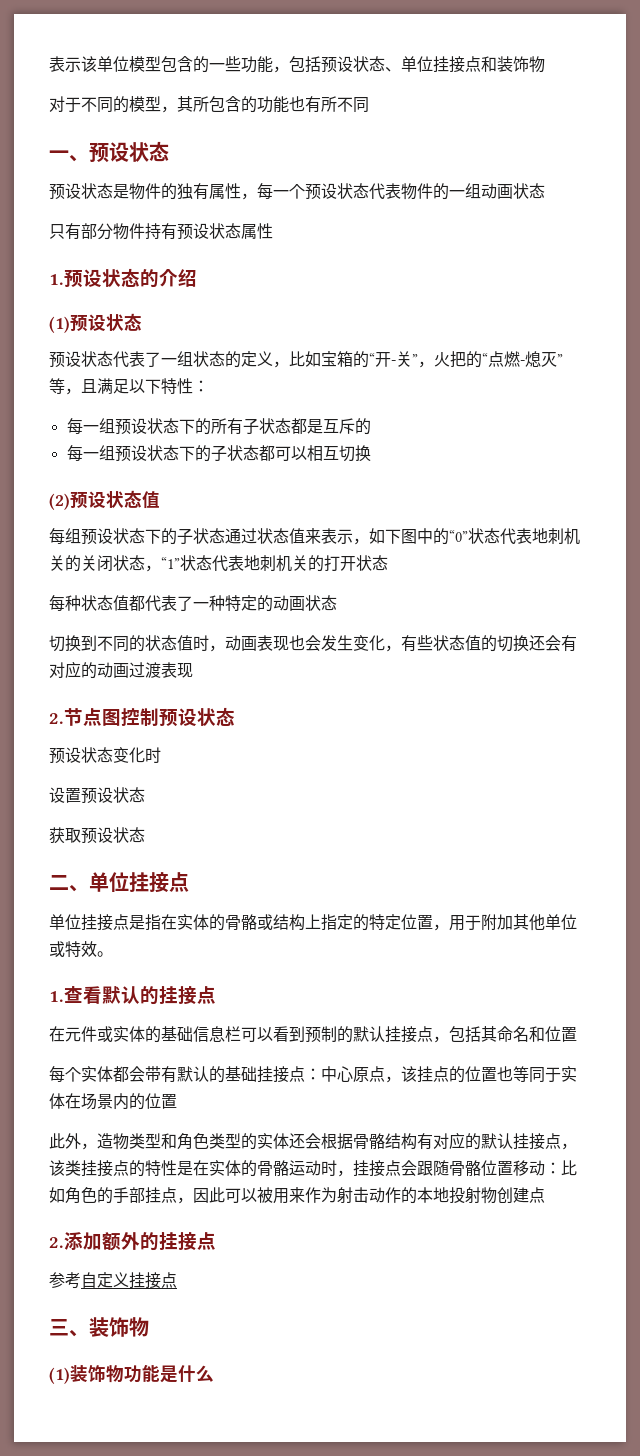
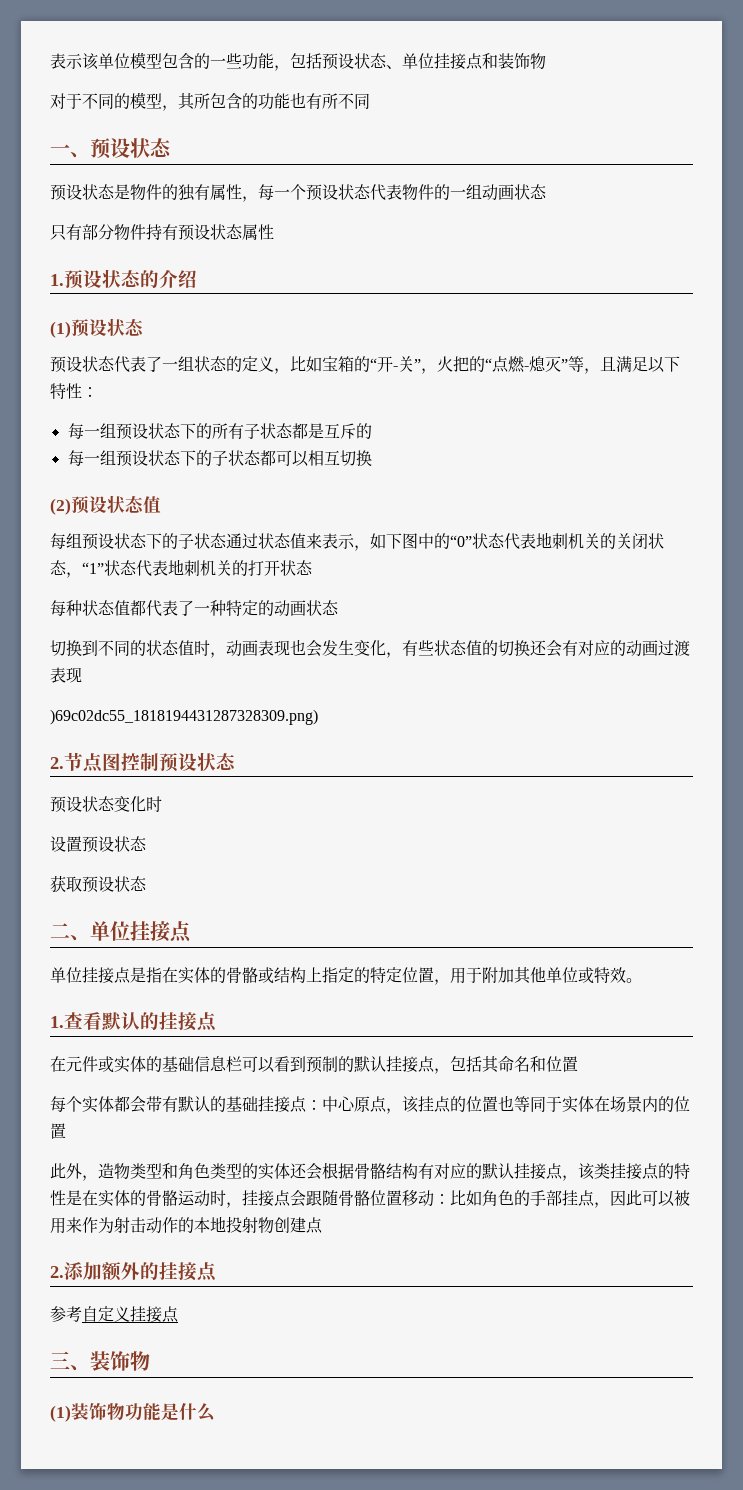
(193, 670) none -> [50,709,318,725] // )69c02dc55_1818194431287328309.png)

